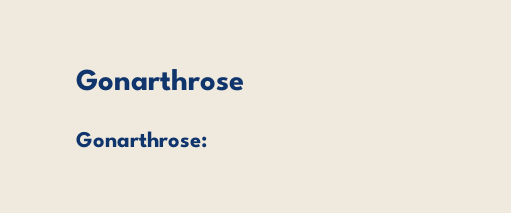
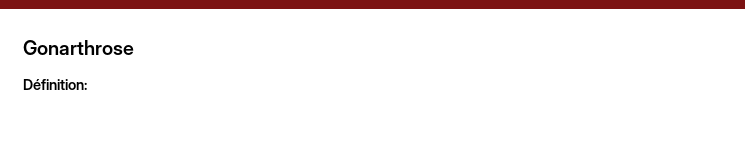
[76,131,207,148] Gonarthrose: -> [23,79,87,90] Définition:

